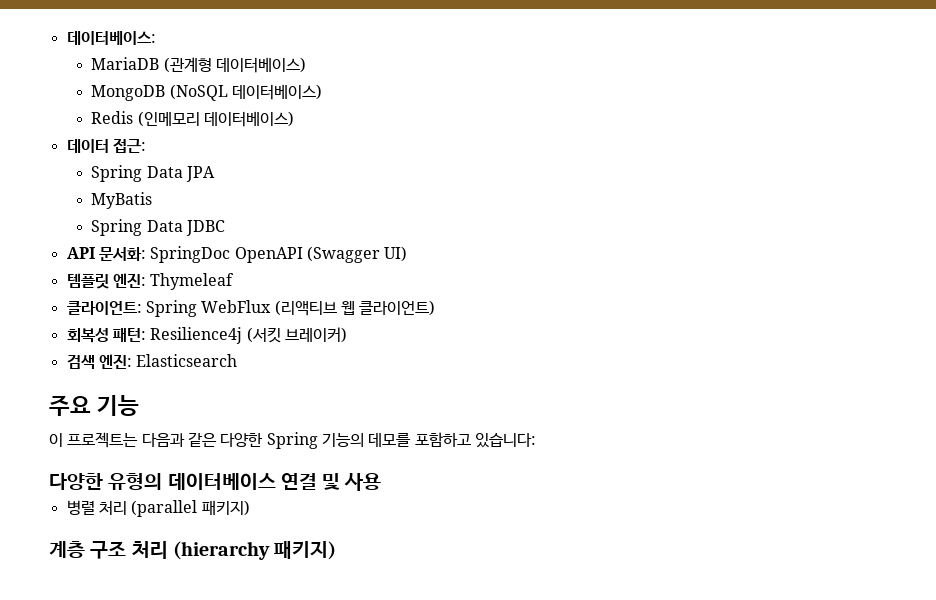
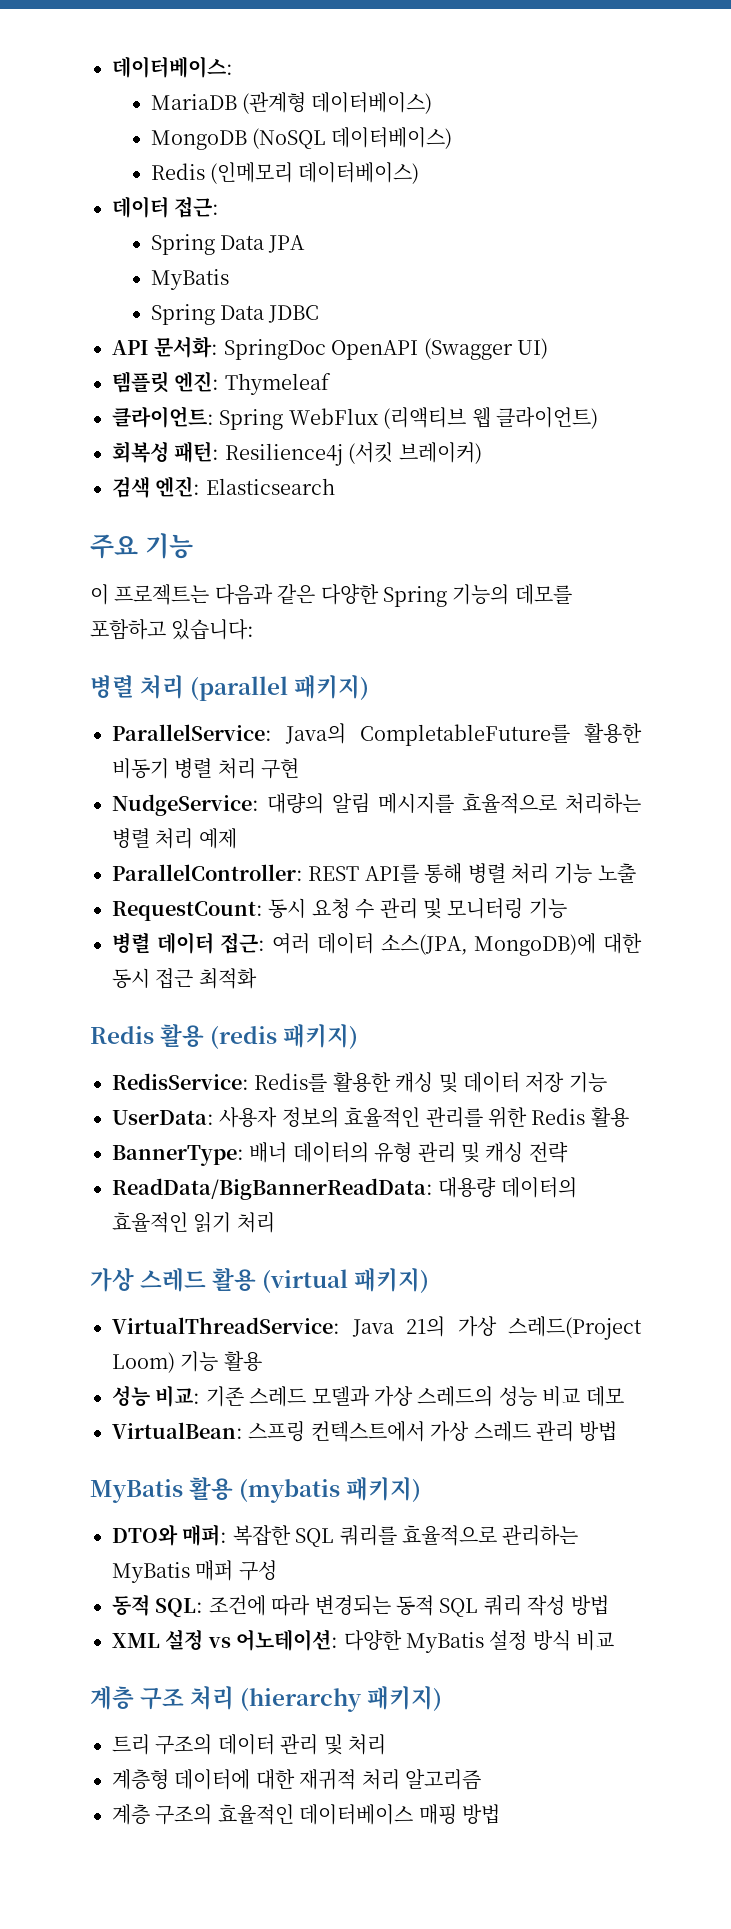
[49,473,382,491] [66,500,250,517] 다양한 유형의 데이터베이스 연결 및 사용 // 병렬 처리 (parallel 패키지) -> [90,675,370,701] [112,723,642,746] [112,758,300,779] [112,793,641,816] [112,828,237,849] [112,863,636,884] [112,898,567,921] [112,932,642,956] [112,968,257,989] [90,1024,359,1049] [112,1072,607,1093] [112,1107,629,1128] [112,1142,568,1166] [112,1177,577,1200] [112,1212,275,1233] [90,1268,430,1293] [112,1316,642,1340] [112,1351,262,1373] [112,1386,624,1407] [112,1421,618,1442] [90,1477,422,1503] [112,1524,579,1547] [112,1560,277,1583] [112,1594,609,1617] [112,1629,615,1653] 병렬 처리 (parallel 패키지) // ParallelService: Java의 CompletableFuture를 활용한 비동기 병렬 처리 구현 // NudgeService: 대량의 알림 메시지를 효율적으로 처리하는 병렬 처리 예제 // ParallelController: REST API를 통해 병렬 처리 기능 노출 // RequestCount: 동시 요청 수 관리 및 모니터링 기능 // 병렬 데이터 접근: 여러 데이터 소스(JPA, MongoDB)에 대한 동시 접근 최적화 // Redis 활용 (redis 패키지) // RedisService: Redis를 활용한 캐싱 및 데이터 저장 기능 // UserData: 사용자 정보의 효율적인 관리를 위한 Redis 활용 // BannerType: 배너 데이터의 유형 관리 및 캐싱 전략 // ReadData/BigBannerReadData: 대용량 데이터의 효율적인 읽기 처리 // 가상 스레드 활용 (virtual 패키지) // VirtualThreadService: Java 21의 가상 스레드(Project Loom) 기능 활용 // 성능 비교: 기존 스레드 모델과 가상 스레드의 성능 비교 데모 // VirtualBean: 스프링 컨텍스트에서 가상 스레드 관리 방법 // MyBatis 활용 (mybatis 패키지) // DTO와 매퍼: 복잡한 SQL 쿼리를 효율적으로 관리하는 MyBatis 매퍼 구성 // 동적 SQL: 조건에 따라 변경되는 동적 SQL 쿼리 작성 방법 // XML 설정 vs 어노테이션: 다양한 MyBatis 설정 방식 비교
(337, 550) none -> [112,1734,386,1755] [112,1769,481,1790] [112,1804,500,1825] // 트리 구조의 데이터 관리 및 처리 // 계층형 데이터에 대한 재귀적 처리 알고리즘 // 계층 구조의 효율적인 데이터베이스 매핑 방법

